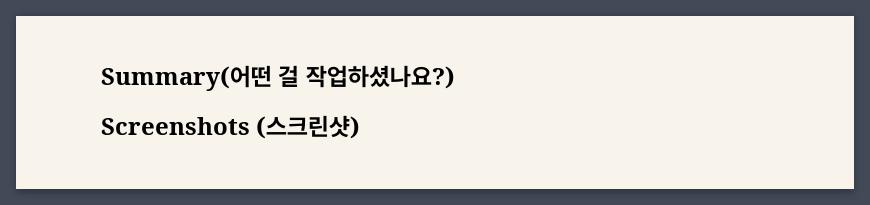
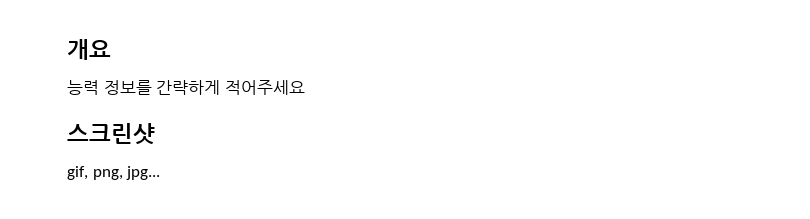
[101,65,455,91] [101,115,361,139] Summary(어떤 걸 작업하셨나요?) // Screenshots (스크린샷) -> [67,39,111,60] [67,80,305,95] [67,123,155,145] [67,166,161,180] 개요 // 능력 정보를 간략하게 적어주세요 // 스크린샷 // gif, png, jpg...

